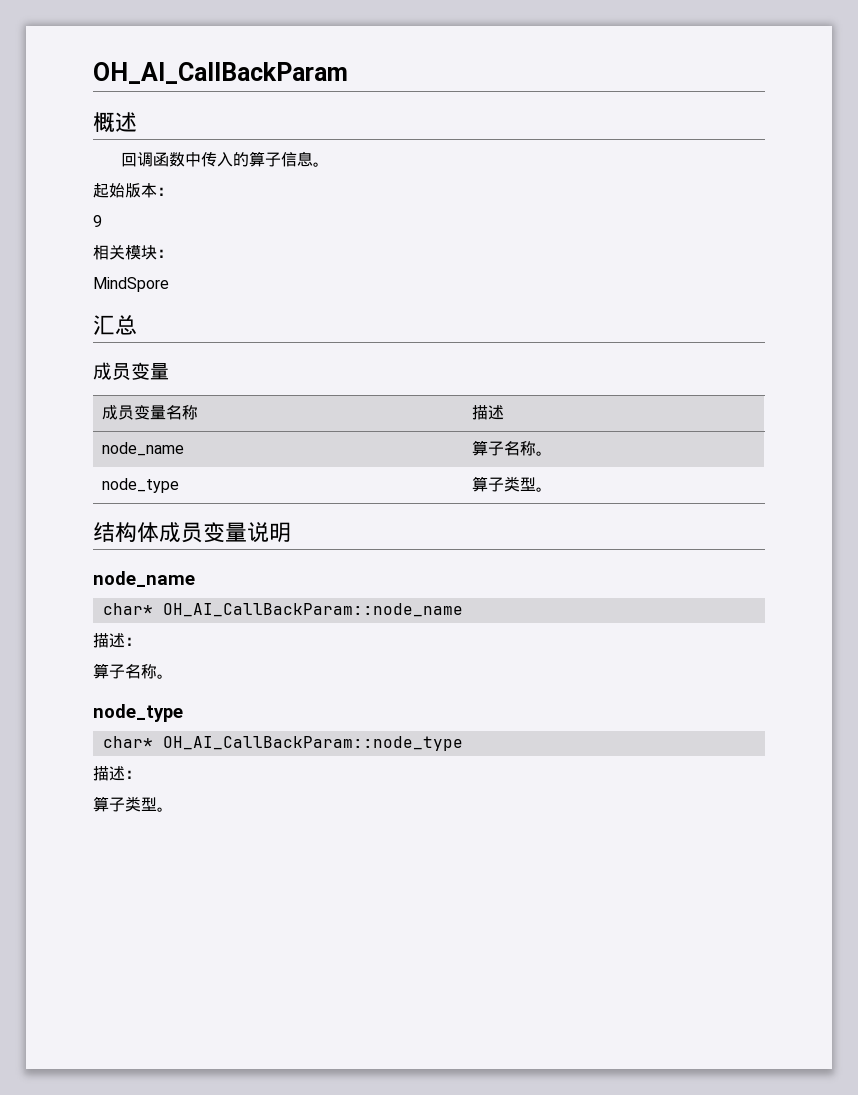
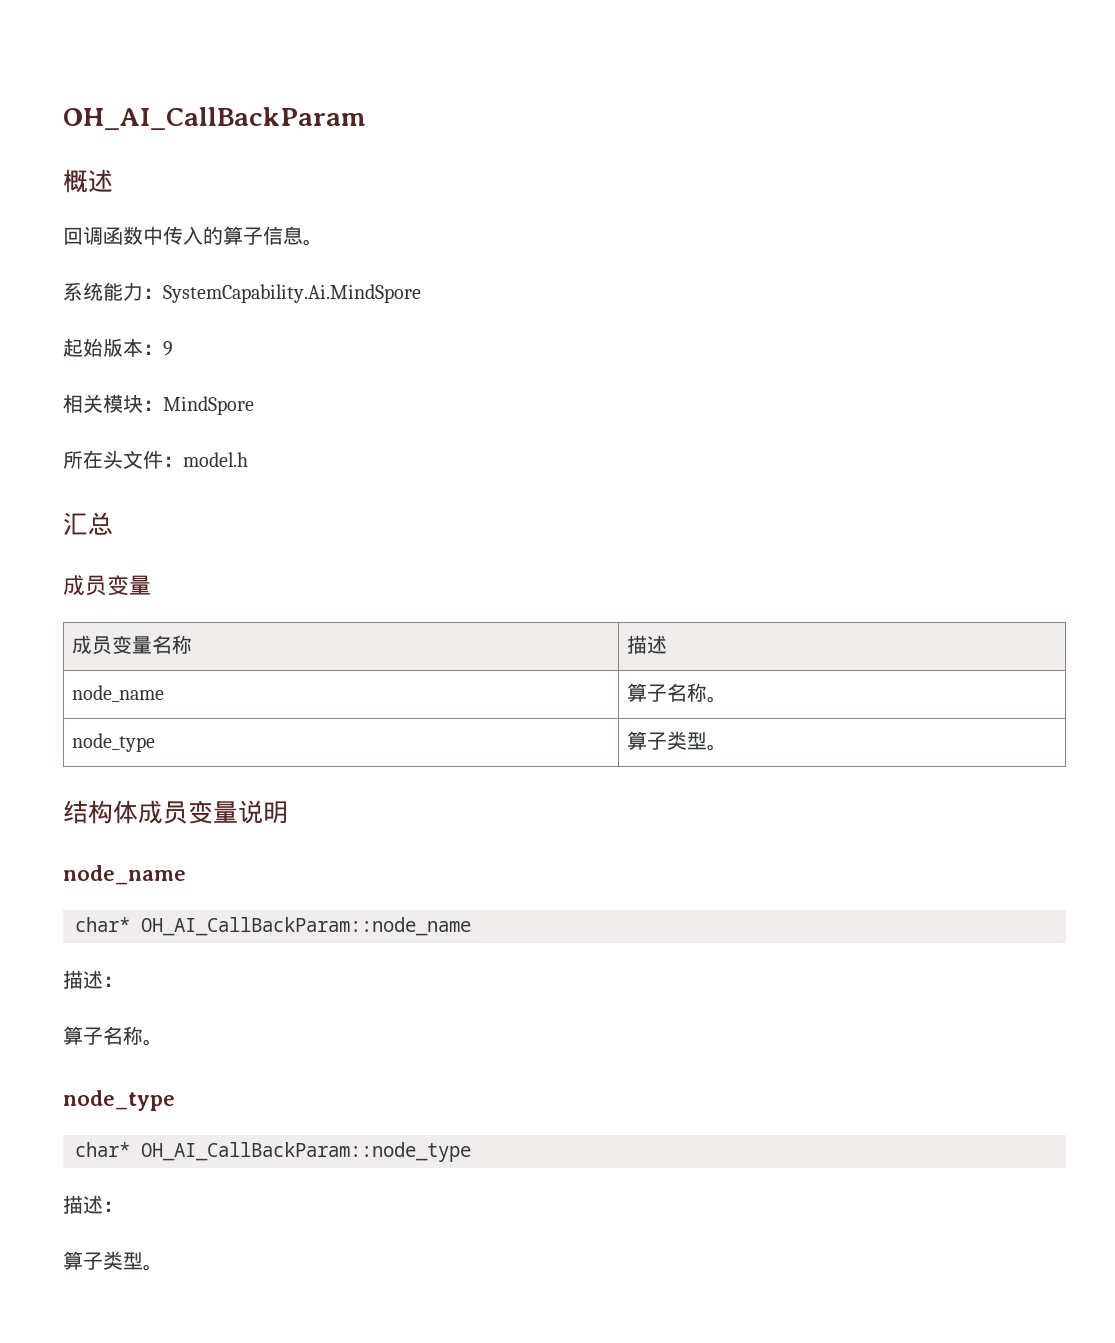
(330, 164) none -> [63,282,421,303] // 系统能力：SystemCapability.Ai.MindSpore
(173, 191) // -> (163, 349) none
[93,277,169,292] // MindSpore -> [163,396,254,415] [63,450,248,469] MindSpore // 所在头文件：model.h

